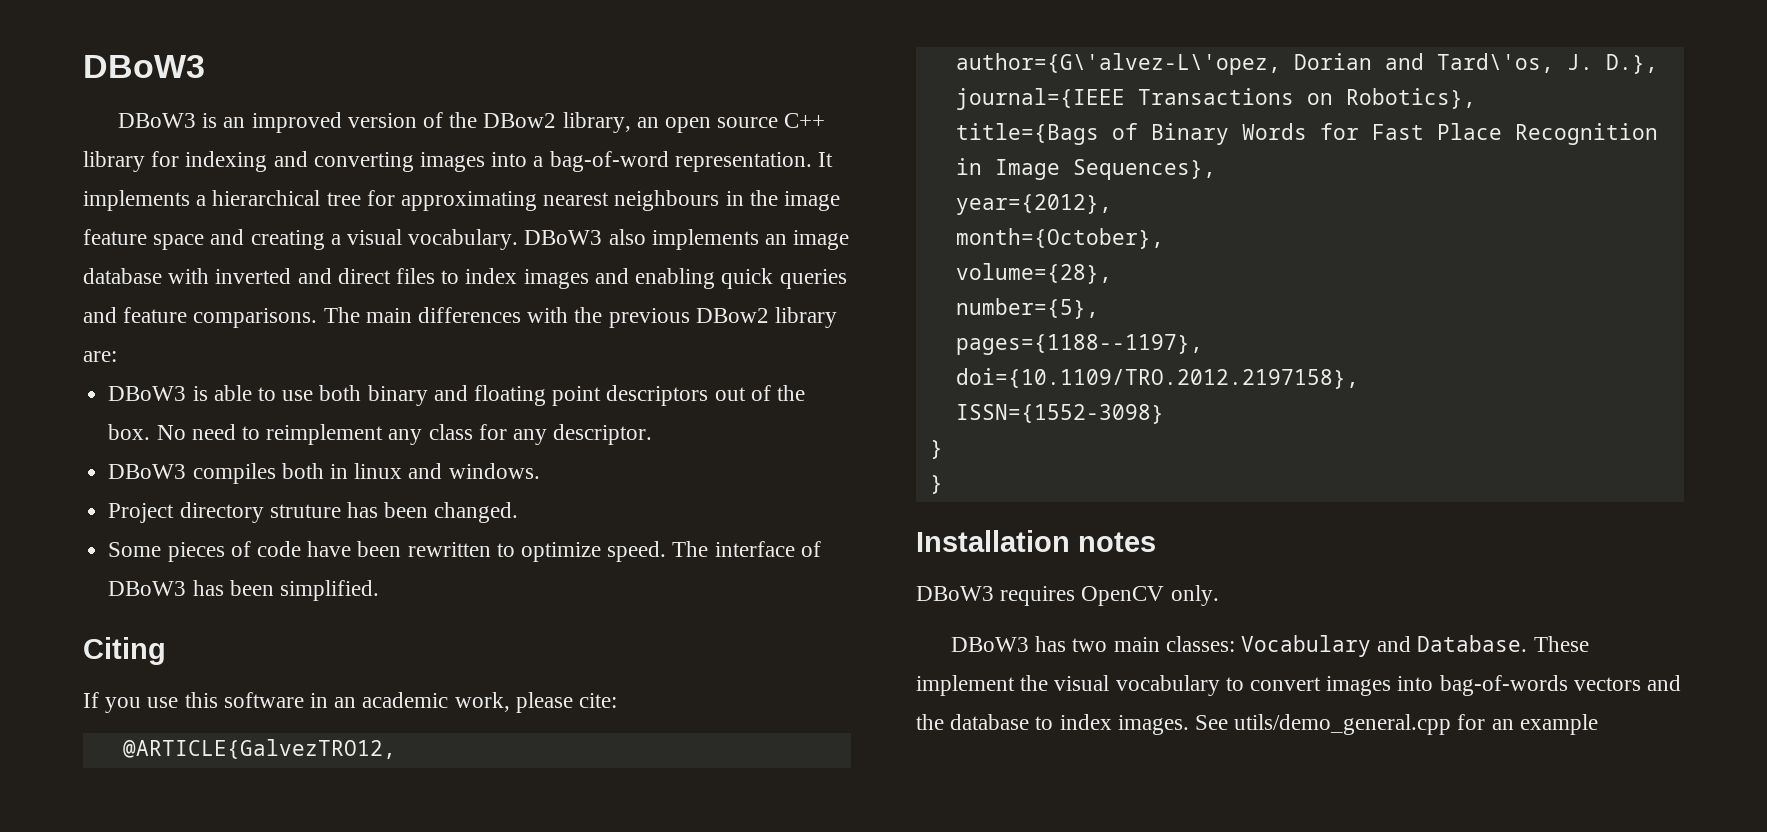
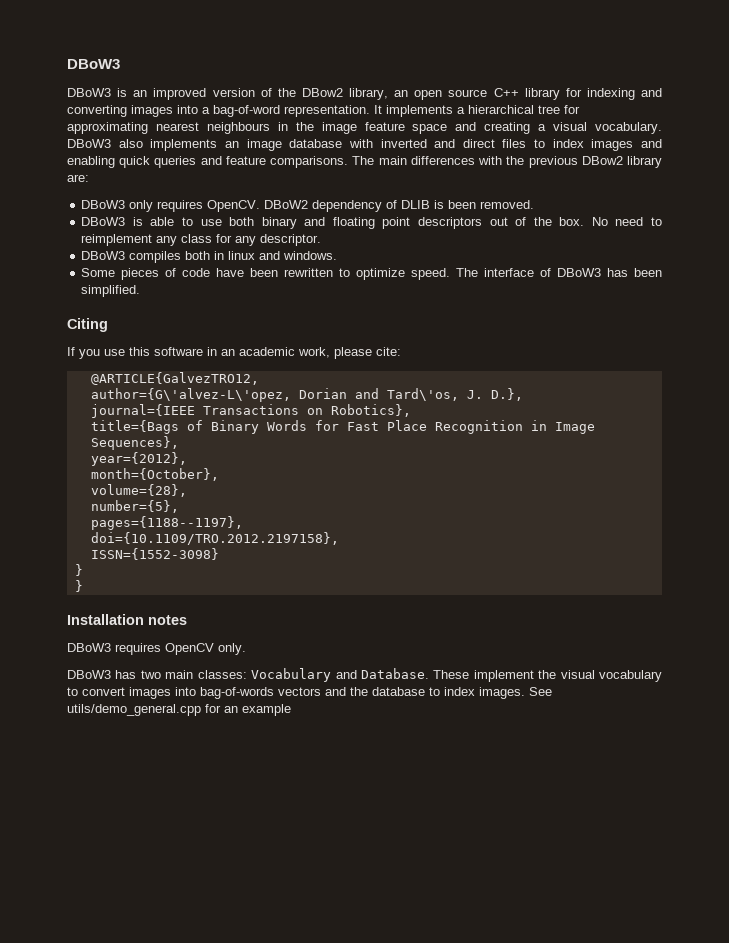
(117, 356) none -> [81,200,535,212] // DBoW3 only requires OpenCV. DBoW2 dependency of DLIB is been removed.
[108,502,519,523] // Project directory struture has been changed. -> (338, 255) none

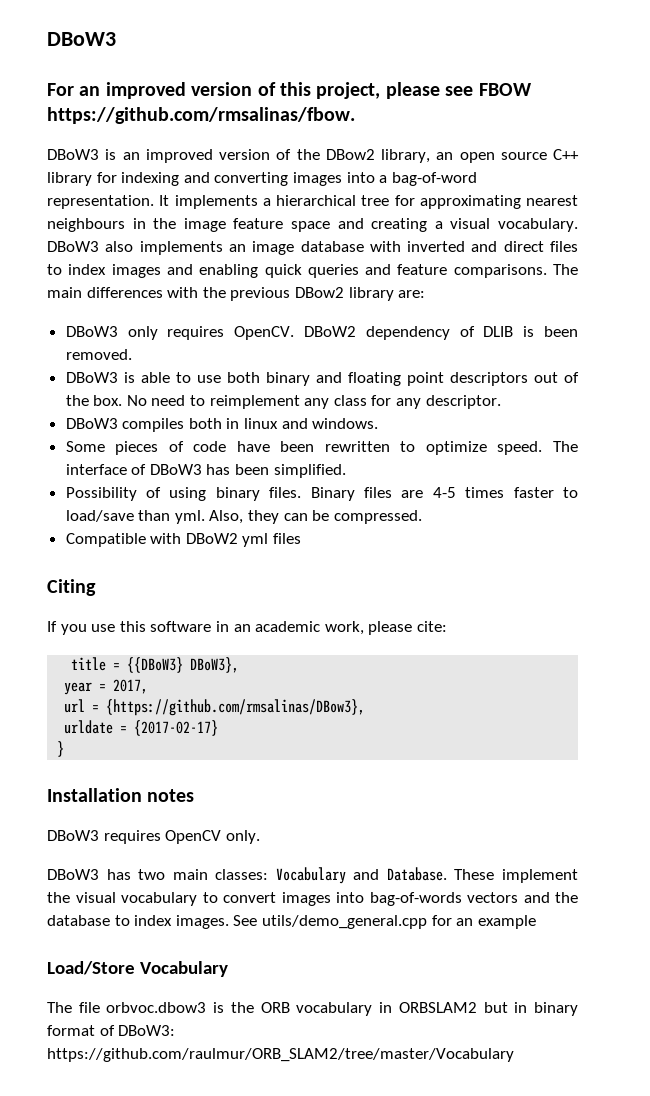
[67,59,120,69] DBoW3 -> [47,32,116,46] [47,82,532,99] [47,107,355,124] DBoW3 // For an improved version of this project, please see FBOW https://github.com/rmsalinas/fbow.
(141, 291) none -> [65,487,578,501] [65,510,422,524] [65,533,302,547] // Possibility of using binary files. Binary files are 4-5 times faster to load/save than yml. Also, they can be compressed. // Compatible with DBoW2 yml files
[90,372,259,385] [90,388,523,402] [90,404,411,418] [90,420,595,434] [90,436,179,450] [90,452,187,466] [90,468,219,481] [90,484,187,497] [90,500,179,513] [90,516,243,530] [90,532,339,545] [90,548,219,560] [74,564,83,576] @ARTICLE{GalvezTRO12, // author={G\'alvez-L\'opez, Dorian and Tard\'os, J. D.}, // journal={IEEE Transactions on Robotics}, // title={Bags of Binary Words for Fast Place Recognition in Image Sequences}, // year={2012}, // month={October}, // volume={28}, // number={5}, // pages={1188--1197}, // doi={10.1109/TRO.2012.2197158}, // ISSN={1552-3098} // } -> [71,657,240,673] [64,679,149,695] [64,699,366,716] [64,720,219,736] title = {{DBoW3} DBoW3}, // year = 2017, // url = {https://github.com/rmsalinas/DBow3}, // urldate = {2017-02-17}
(291, 710) none -> [47,961,228,977] [47,1002,578,1016] [47,1025,176,1036] [47,1048,514,1062] // Load/Store Vocabulary // The file orbvoc.dbow3 is the ORB vocabulary in ORBSLAM2 but in binary format of DBoW3: https://github.com/raulmur/ORB_SLAM2/tree/master/Vocabulary

